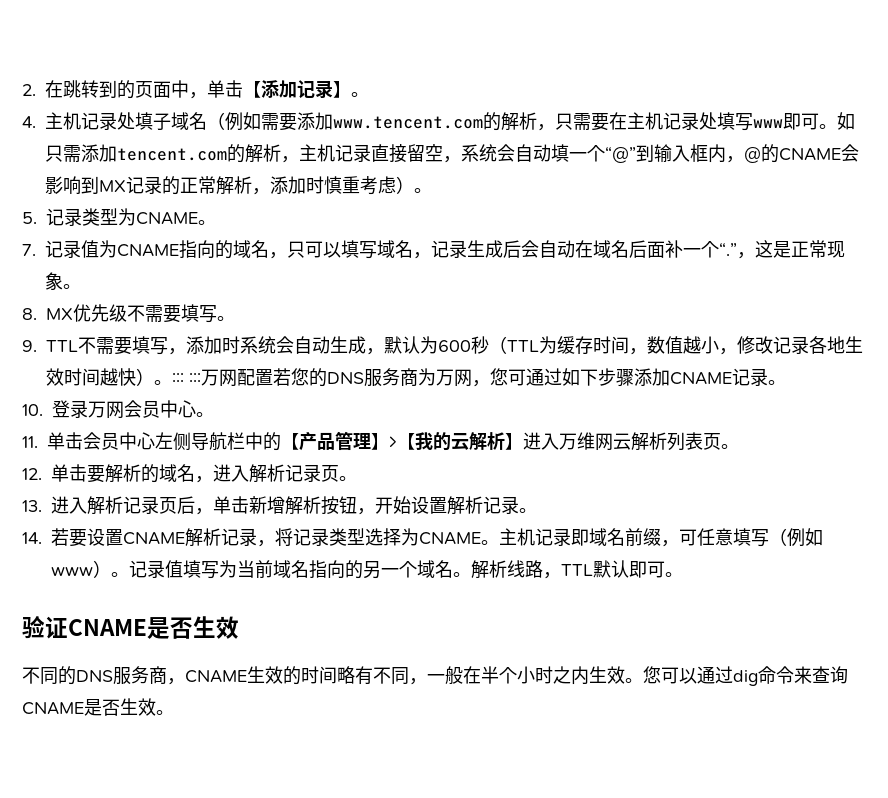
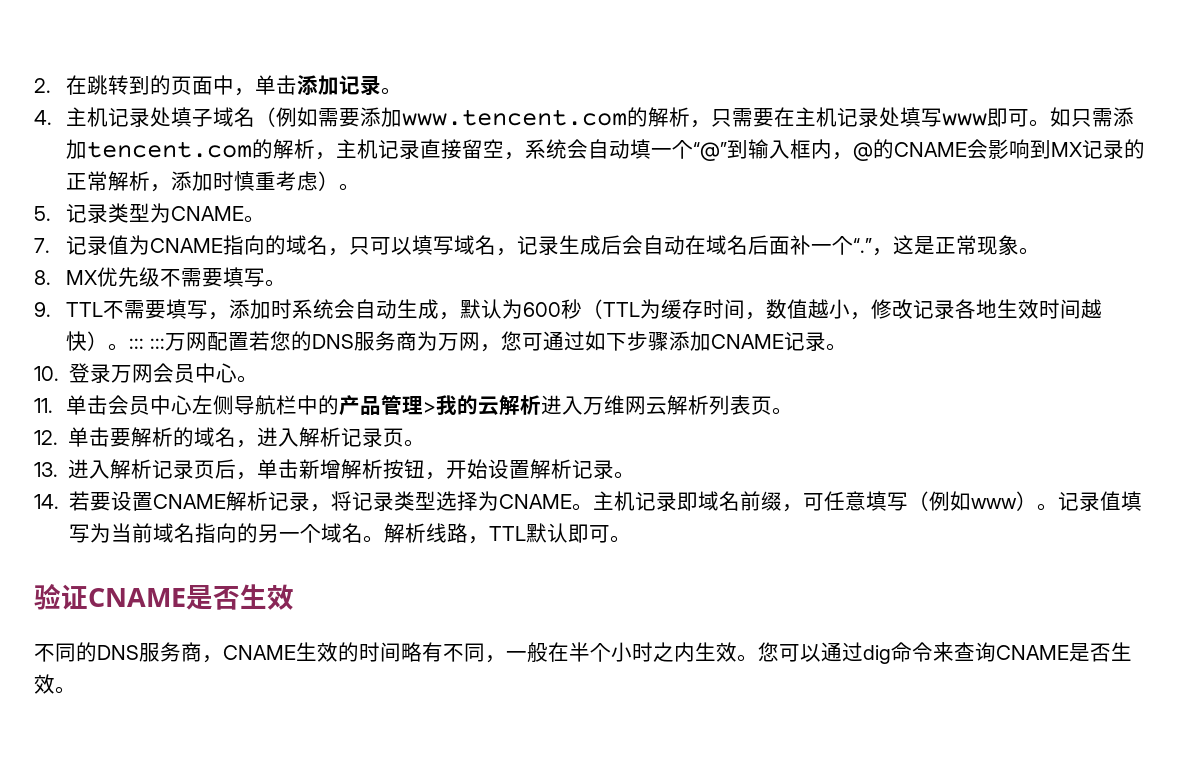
[243,81,261,98] 【 -> (298, 85) none
[333,81,351,98] 】 -> (382, 85) none
[281,433,299,450] 【 -> (340, 405) none
[371,433,415,450] 】>【 -> [423,402,437,413] >
[505,433,523,450] 】 -> (542, 405) none

